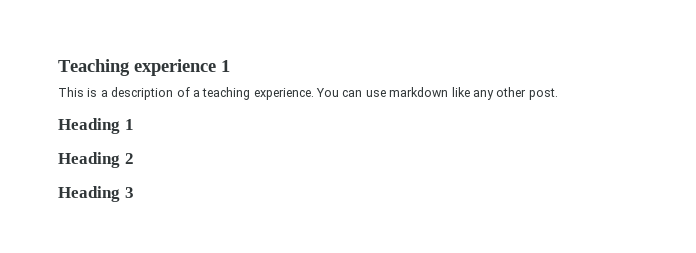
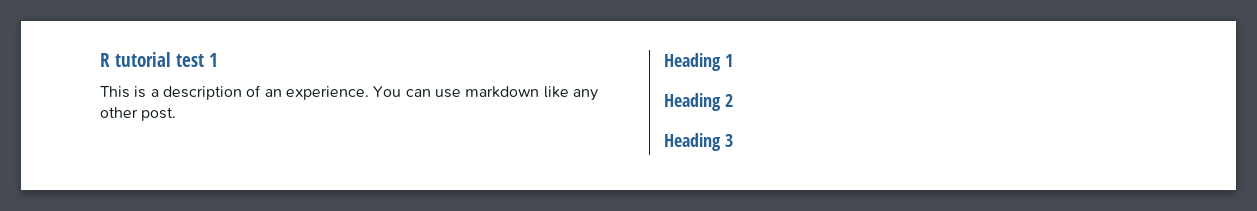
[58,59,216,76] Teaching experience -> [100,52,204,67] R tutorial test
[192,87,251,100] a teaching -> [264,89,282,97] an

